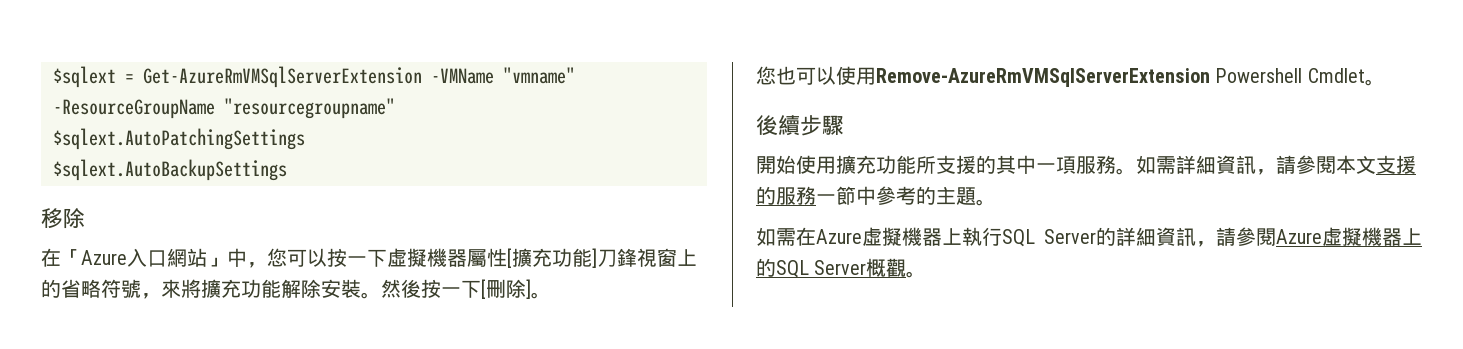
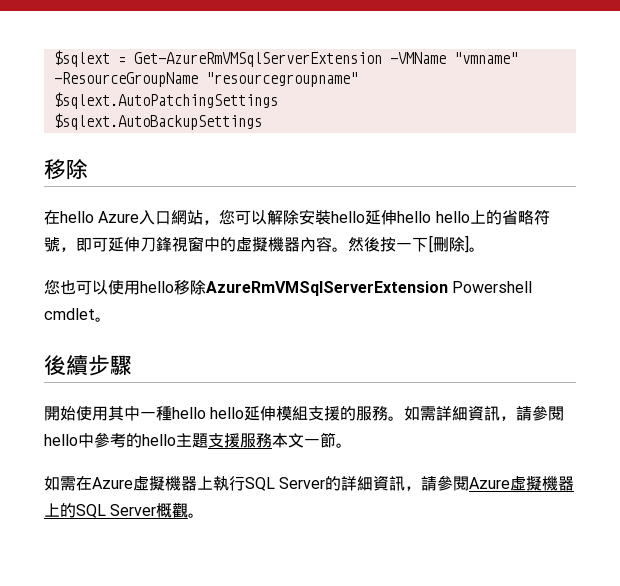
[61,249,81,265] 「 -> [60,211,94,223] hello
[207,248,247,267] 」中 -> (204, 217) none
[327,248,697,268] [41,279,361,299] 按一下虛擬機器屬性[擴充功能]刀鋒視窗上的省略符號，來將擴充功能解除安裝 -> [267,209,550,225] [44,236,332,252] 解除安裝hello延伸hello hello上的省略符號，即可延伸刀鋒視窗中的虛擬機器內容
[876,68,1365,87] Remove-AzureRmVMSqlServerExtension Powershell Cmdlet -> [140,280,533,296] [44,308,95,320] hello移除AzureRmVMSqlServerExtension Powershell cmdlet
[836,155,1076,174] 擴充功能所支援的其中一項 -> [108,406,357,421] 其中一種hello hello延伸模組支援的
[1336,155,1416,174] [756,186,976,205] 本文支援的服務一節中參考的主題 -> [44,432,336,448] hello中參考的hello主題支援服務本文一節

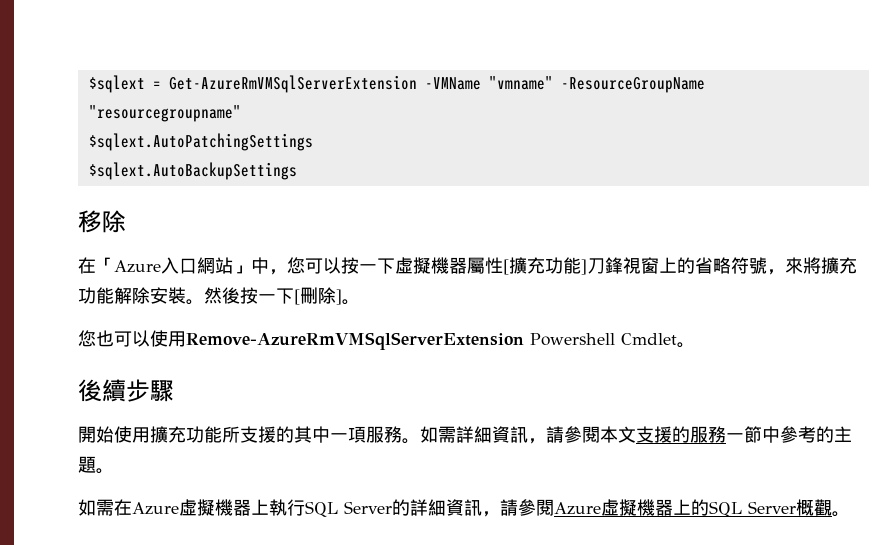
[60,211,94,223] hello -> [96,257,114,272] 「
(204, 217) none -> [233,257,269,274] 」中
[267,209,550,225] [44,236,332,252] 解除安裝hello延伸hello hello上的省略符號，即可延伸刀鋒視窗中的虛擬機器內容 -> [341,257,857,275] [78,287,186,304] 按一下虛擬機器屬性[擴充功能]刀鋒視窗上的省略符號，來將擴充功能解除安裝
[140,280,533,296] [44,308,95,320] hello移除AzureRmVMSqlServerExtension Powershell cmdlet -> [186,332,677,350] Remove-AzureRmVMSqlServerExtension Powershell Cmdlet
[108,406,357,421] 其中一種hello hello延伸模組支援的 -> [150,426,366,443] 擴充功能所支援的其中一項
[44,432,336,448] hello中參考的hello主題支援服務本文一節 -> [600,426,852,443] [78,456,96,473] 本文支援的服務一節中參考的主題

